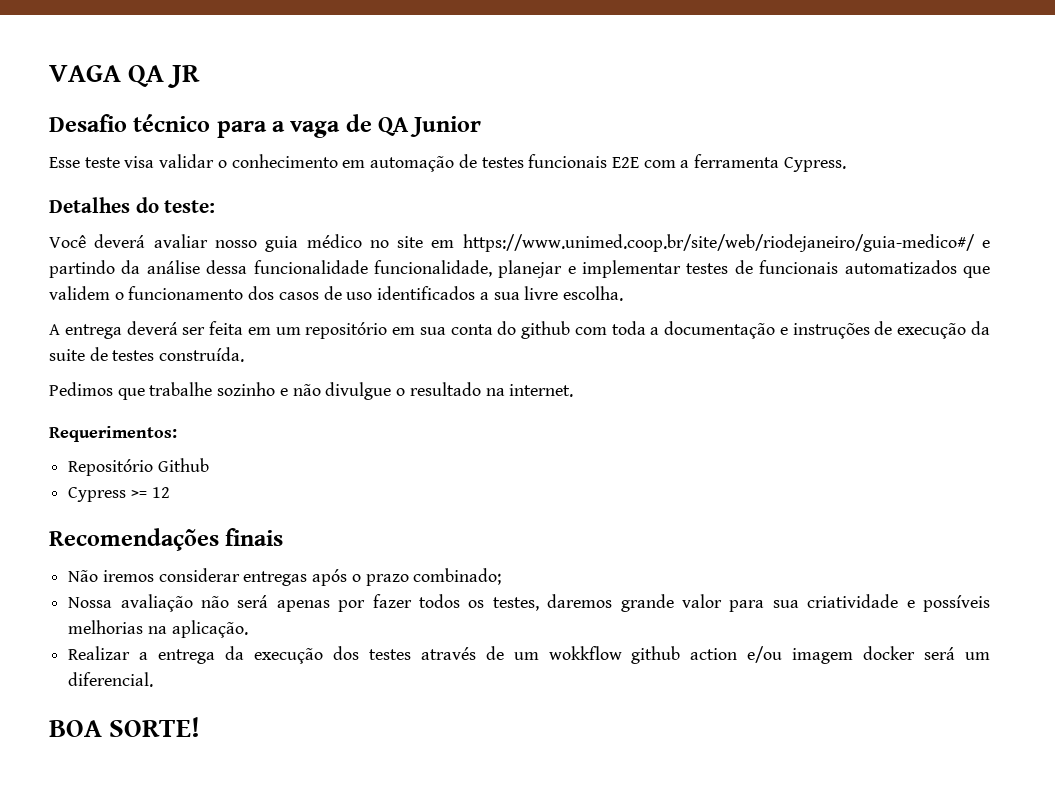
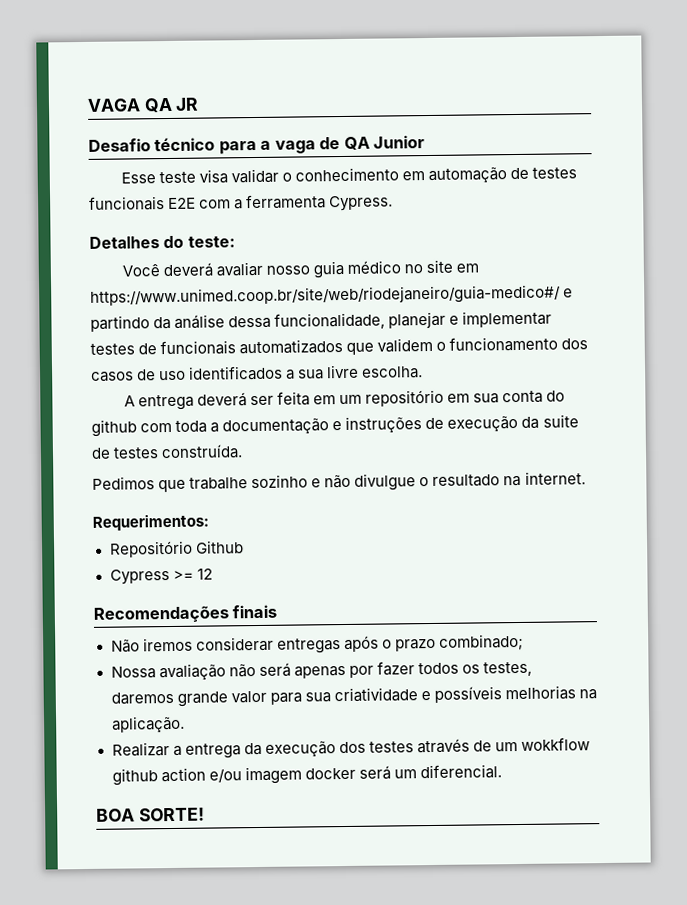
[253,260,368,274] funcionalidade -> (272, 322) none

